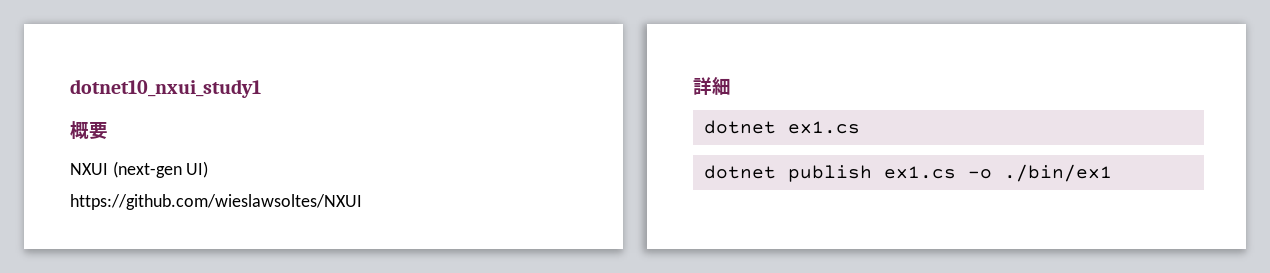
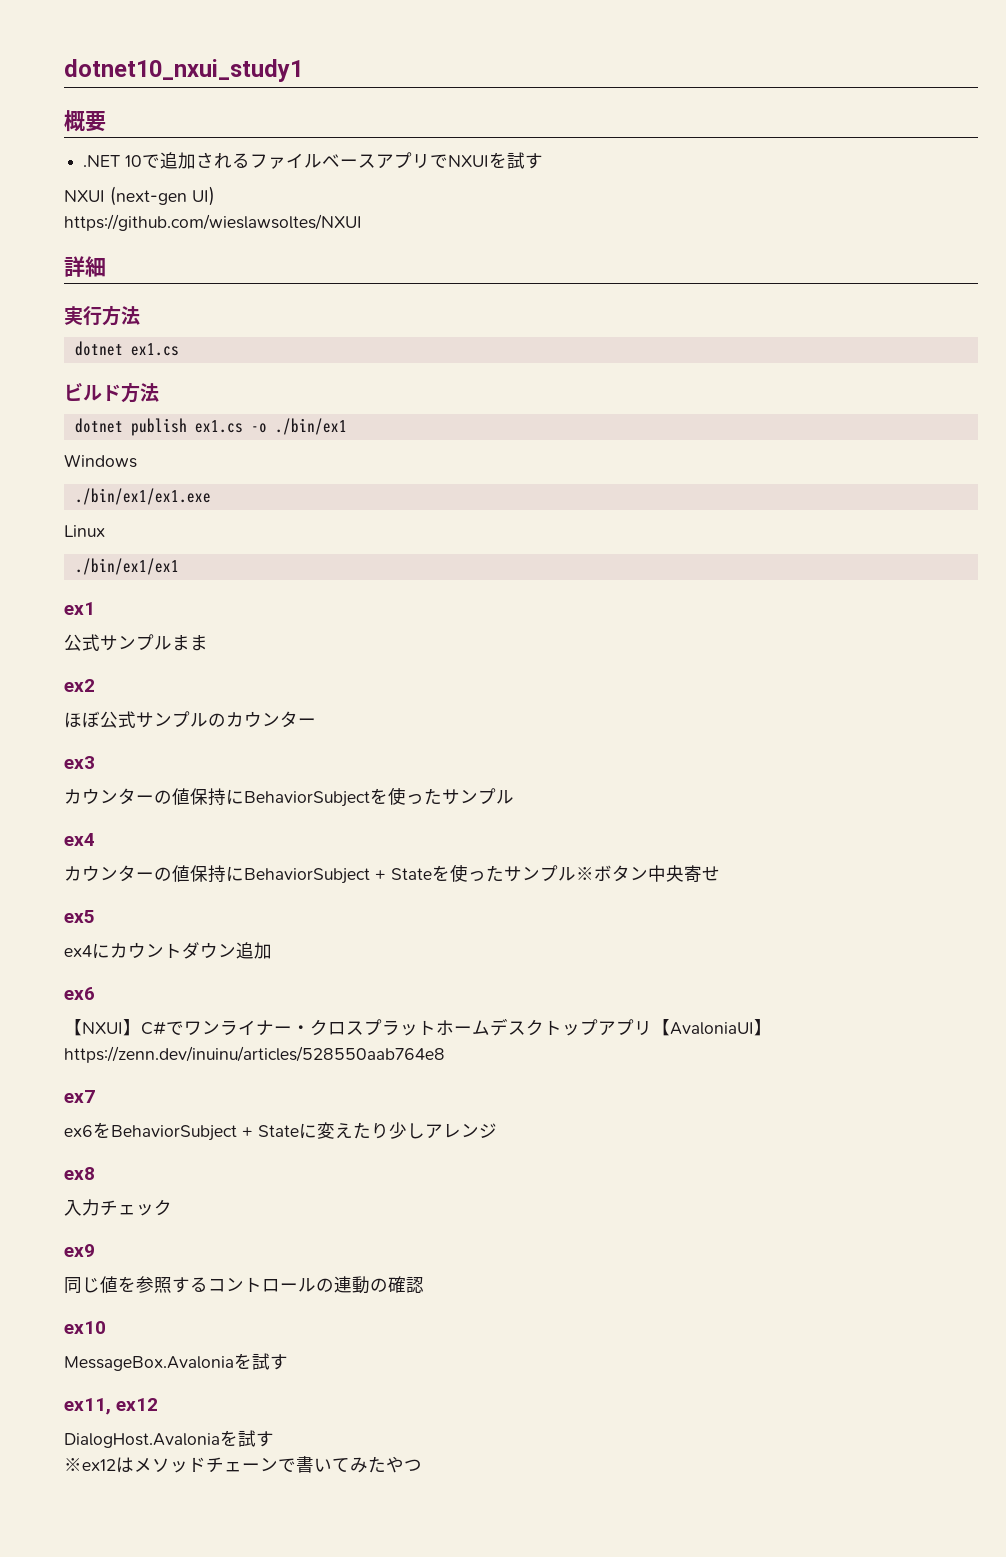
(108, 130) none -> [83,152,544,169] // .NET 10で追加されるファイルベースアプリでNXUIを試す
(731, 86) none -> [64,305,140,326] // 実行方法
(860, 127) none -> [64,382,159,403] // ビルド方法
(1112, 173) none -> [64,454,137,468] [74,488,211,505] [64,525,105,537] [74,558,179,575] [64,602,95,615] [64,634,208,651] [64,679,95,692] [64,711,316,728] [64,756,95,769] [64,787,514,807] [64,833,95,846] [64,864,720,884] [64,910,95,923] [64,942,272,959] [64,987,95,1000] [64,1018,772,1036] [64,1046,445,1063] [64,1090,95,1103] [64,1122,497,1141] [64,1167,95,1180] [64,1199,172,1216] [64,1244,95,1257] [64,1276,424,1294] [64,1321,106,1334] [64,1353,288,1371] [64,1398,159,1415] [64,1430,274,1448] [64,1456,422,1473] // Windows // ./bin/ex1/ex1.exe // Linux // ./bin/ex1/ex1 // ex1 // 公式サンプルまま // ex2 // ほぼ公式サンプルのカウンター // ex3 // カウンターの値保持にBehaviorSubjectを使ったサンプル // ex4 // カウンターの値保持にBehaviorSubject + Stateを使ったサンプル※ボタン中央寄せ // ex5 // ex4にカウントダウン追加 // ex6 // 【NXUI】C#でワンライナー・クロスプラットホームデスクトップアプリ【AvaloniaUI】https://zenn.dev/inuinu/articles/528550aab764e8 // ex7 // ex6をBehaviorSubject + Stateに変えたり少しアレンジ // ex8 // 入力チェック // ex9 // 同じ値を参照するコントロールの連動の確認 // ex10 // MessageBox.Avaloniaを試す // ex11, ex12 // DialogHost.Avaloniaを試す // ※ex12はメソッドチェーンで書いてみたやつ

